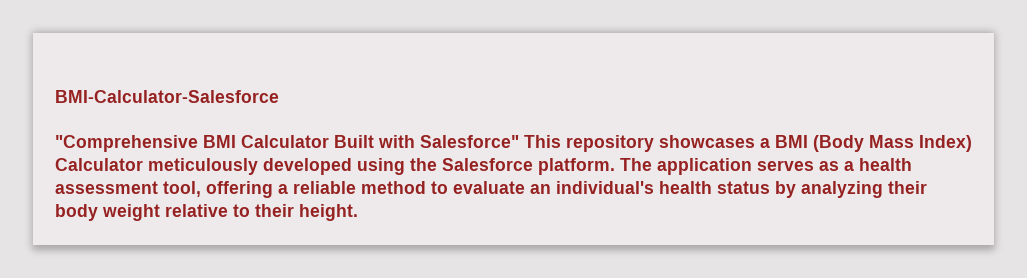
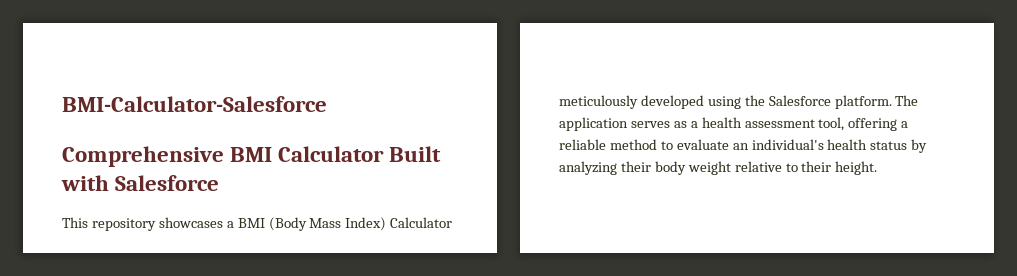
[55,135,198,152] "Comprehensive -> [62,146,224,167] Comprehensive
[420,135,519,148] Salesforce" -> [115,175,220,191] Salesforce //

